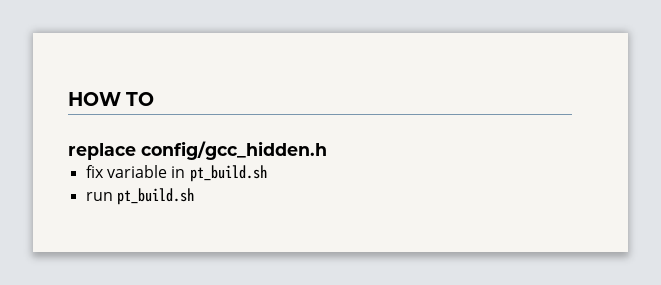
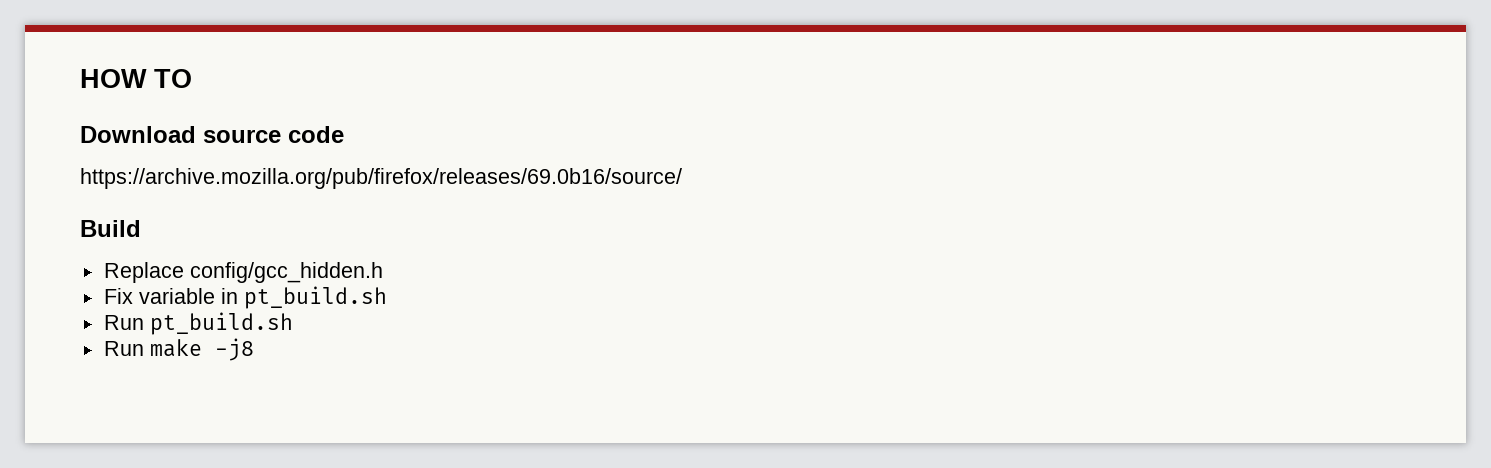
[68,143,136,160] replace -> [80,126,344,143] [80,168,682,189] [80,220,141,237] [103,262,184,283] Download source code // https://archive.mozilla.org/pub/firefox/releases/69.0b16/source/ // Build // Replace
[85,165,104,178] fix -> [103,288,133,304] Fix
[85,188,194,205] run pt_build.sh -> [103,312,293,335] [103,338,254,361] Run pt_build.sh // Run make -j8

